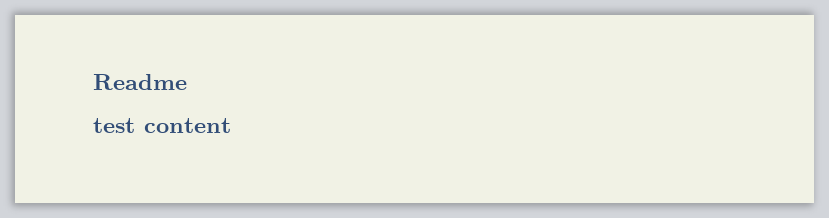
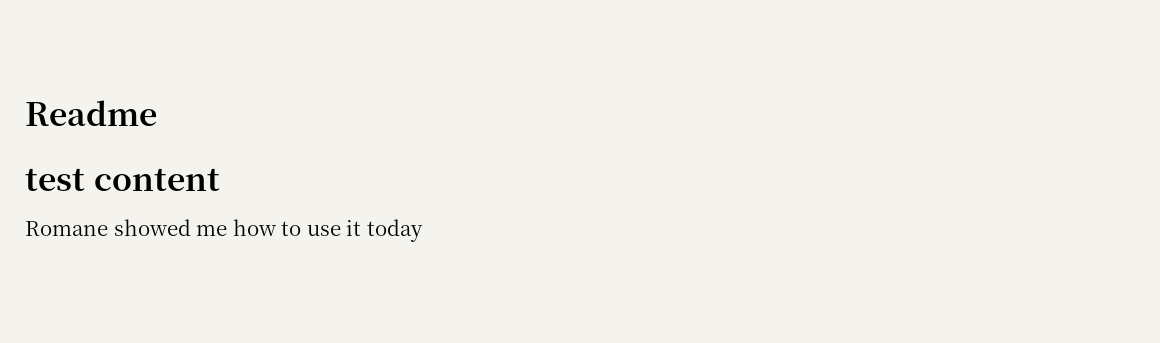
(231, 125) none -> [25,219,423,242] // Romane showed me how to use it today

